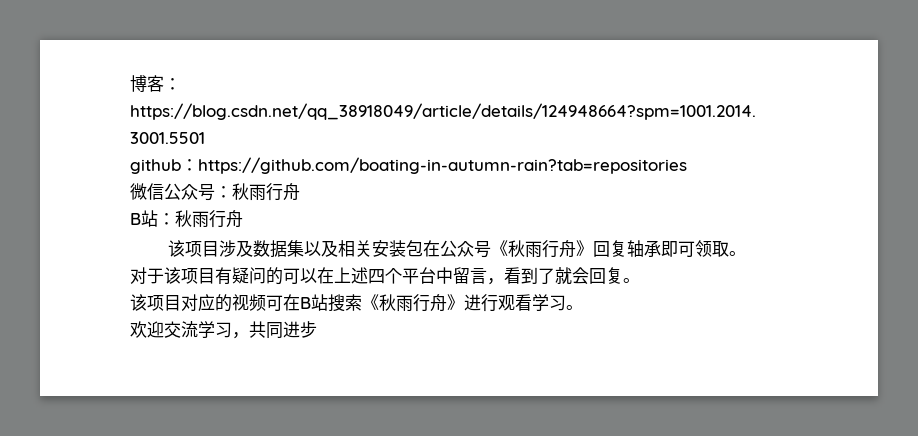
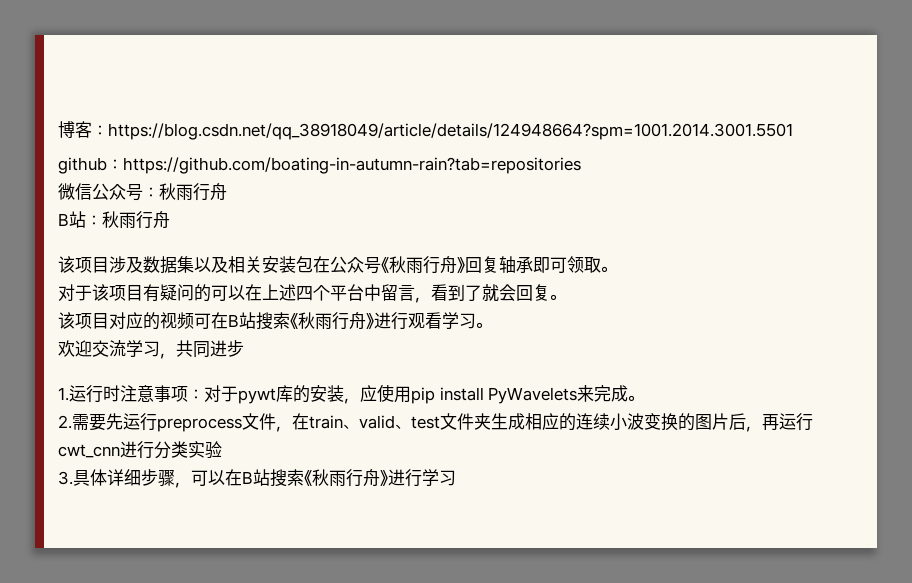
(317, 329) none -> [58,384,645,404] [58,413,813,432] [58,441,222,459] [58,469,456,488] // 1.运行时注意事项：对于pywt库的安装，应使用pip install PyWavelets来完成。 // 2.需要先运行preprocess文件，在train、valid、test文件夹生成相应的连续小波变换的图片后，再运行cwt_cnn进行分类实验 // 3.具体详细步骤，可以在B站搜索《秋雨行舟》进行学习

